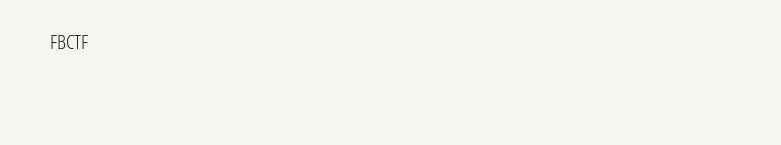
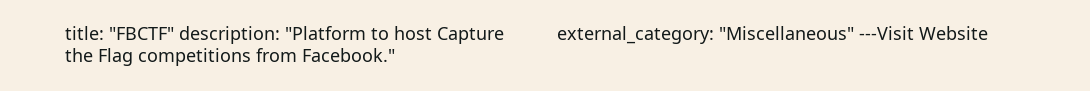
[50,35,88,49] FBCTF -> [65,26,504,44] [65,48,395,66] [557,26,988,44] title: "FBCTF" description: "Platform to host Capture the Flag competitions from Facebook." external_category: "Miscellaneous" ---Visit Website

